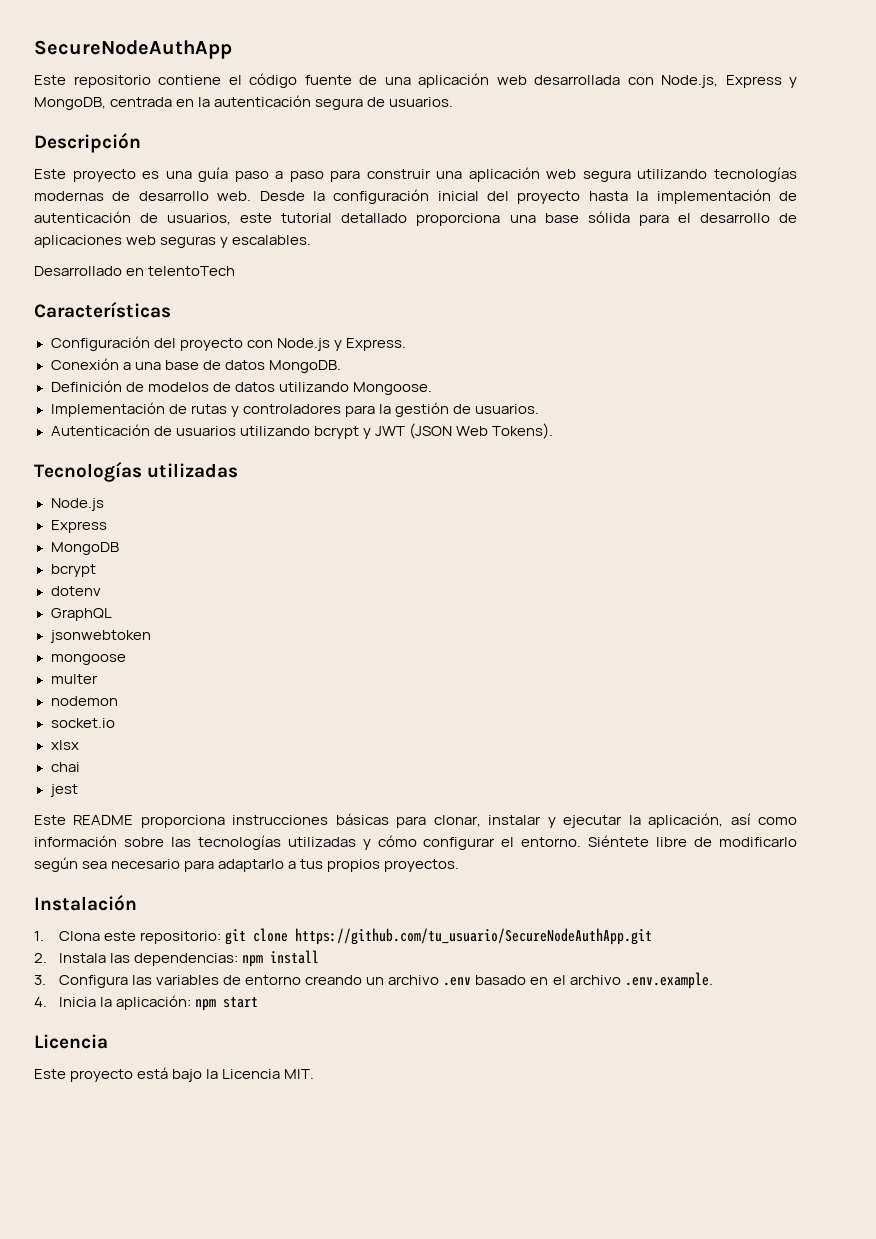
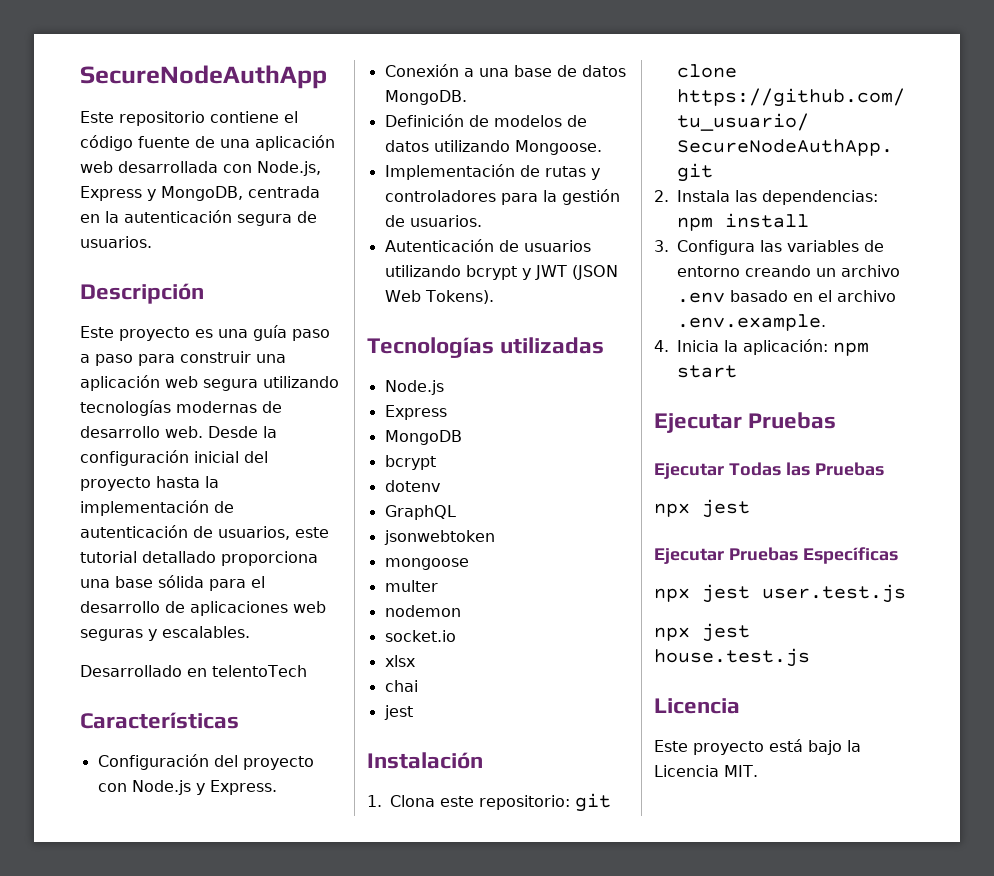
[34,813,797,828] [34,835,797,850] [34,857,460,872] // Este README proporciona instrucciones básicas para clonar, instalar y ejecutar la aplicación, así como información sobre las tecnologías utilizadas y cómo configurar el entorno. Siéntete libre de modificarlo según sea necesario para adaptarlo a tus propios proyectos. -> (413, 712) none
(259, 1002) none -> [654,412,837,433] [654,462,884,479] [654,499,750,518] [654,547,898,564] [654,584,906,603] [654,623,750,642] [654,648,810,667] // Ejecutar Pruebas // Ejecutar Todas las Pruebas // npx jest // Ejecutar Pruebas Específicas // npx jest user.test.js // npx jest house.test.js

